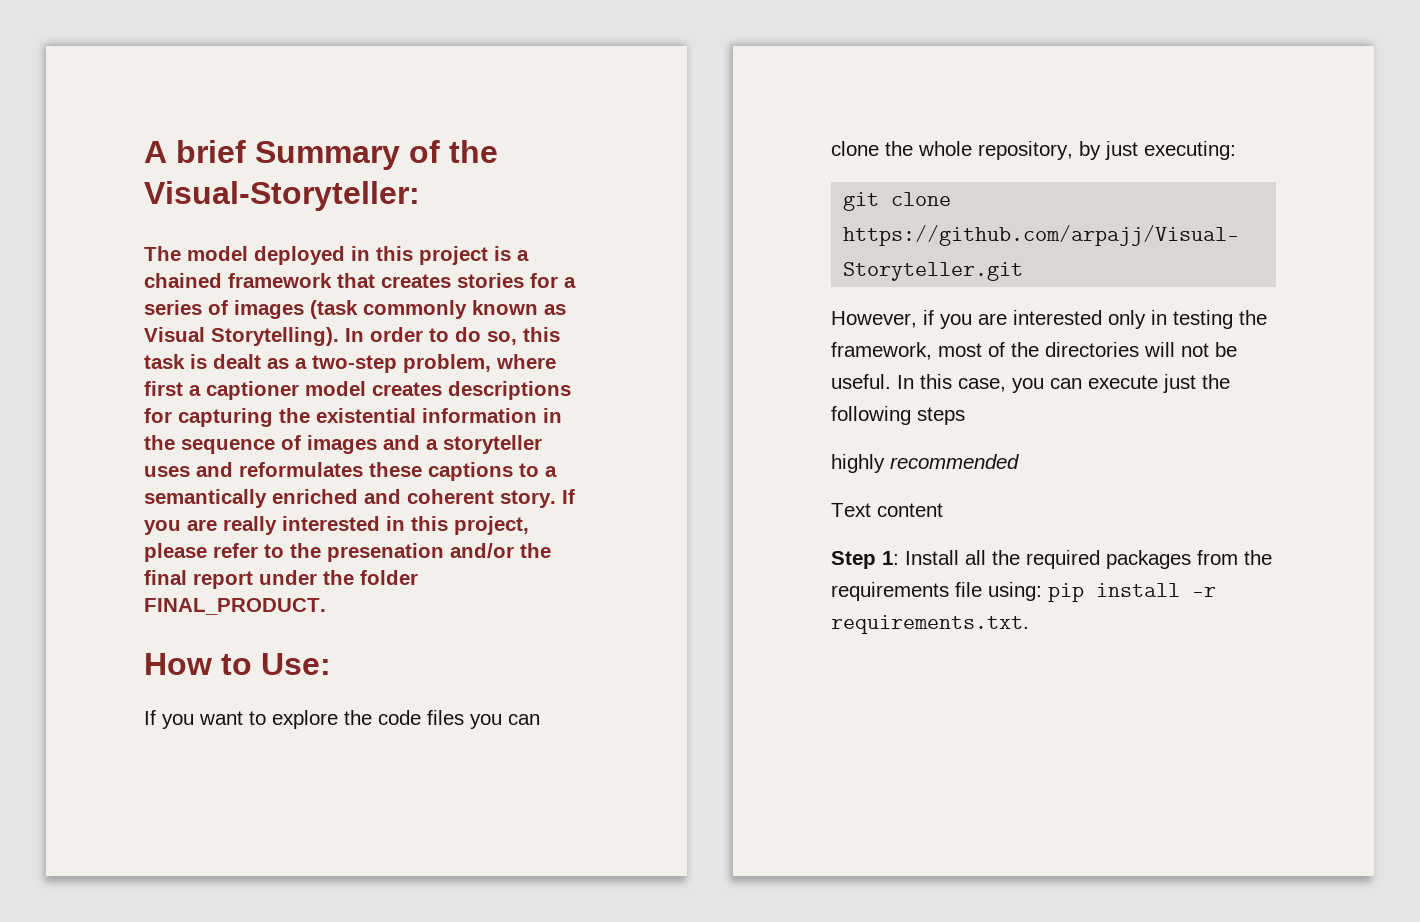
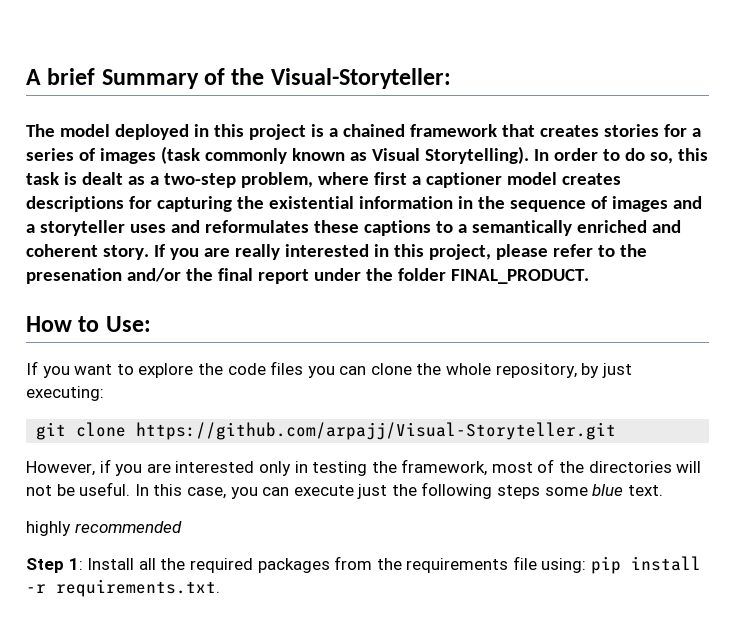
(965, 416) none -> [544,484,663,496] some blue text.
[831,503,943,517] // Text content -> (182, 527) none

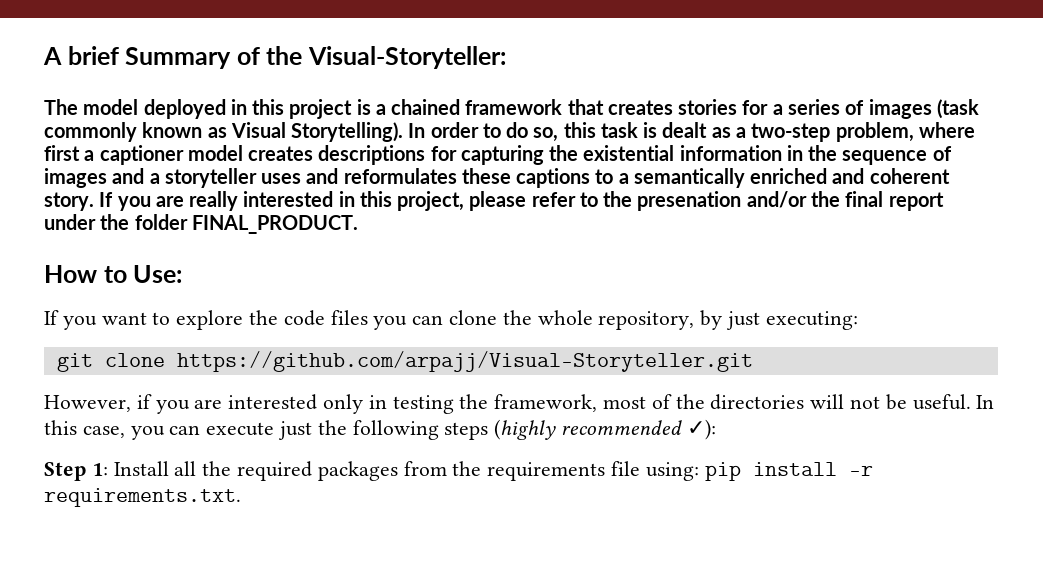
[544,484,663,496] [26,521,71,536] some blue text. // highly -> [494,419,557,440] (highly
(182, 527) none -> [686,419,716,440] ✓):

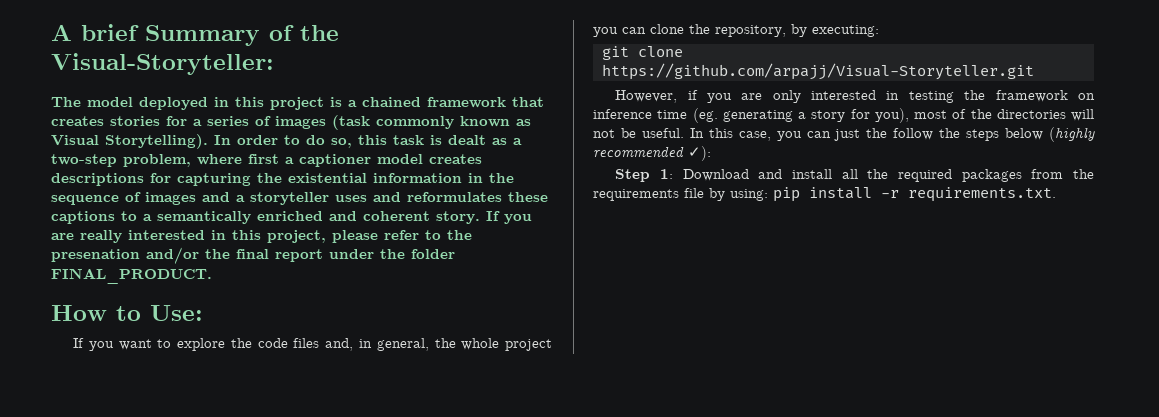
(368, 317) none -> [325,338,552,351] and, in general, the whole project
[537,310,593,325] whole -> (710, 29) none
[726,311,761,330] just -> (807, 30) none
[228,394,364,414] interested only -> [772,90,877,103] only interested
[494,394,598,412] framework, -> [995,90,1095,102] [593,108,909,123] framework on inference time (eg. generating a story for you),
[206,422,275,436] execute -> (831, 134) none
[352,420,489,440] following steps -> [893,128,1044,141] follow the steps below
[113,461,169,476] Install -> [682,169,832,181] Download and install
(641, 468) none -> [709,188,725,201] by

